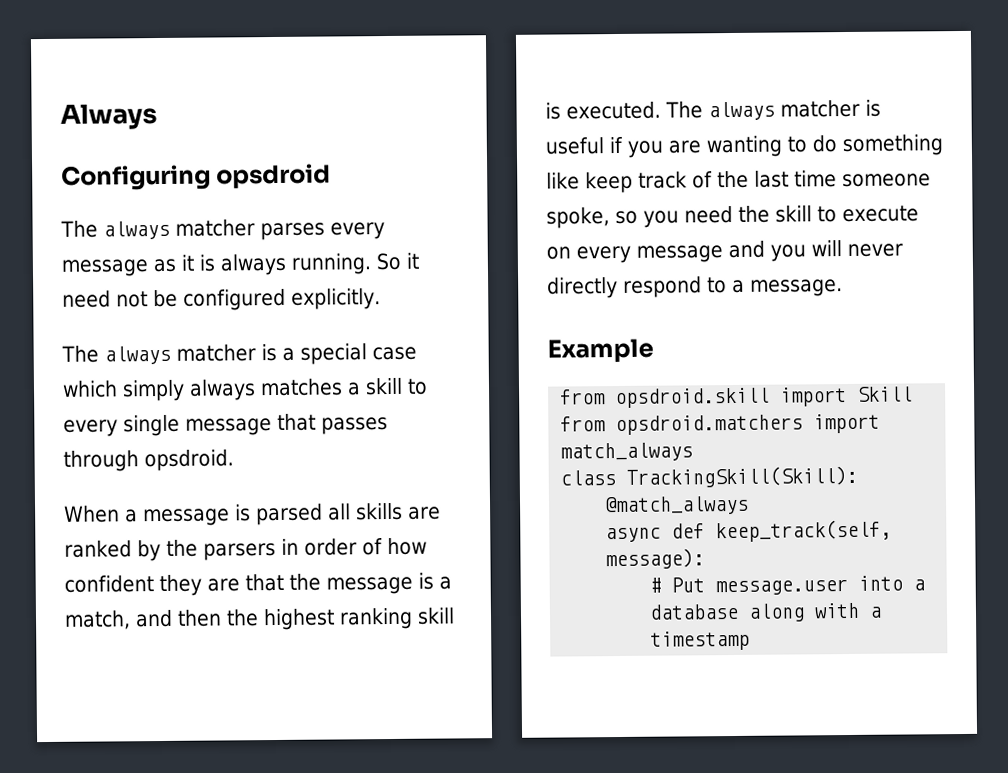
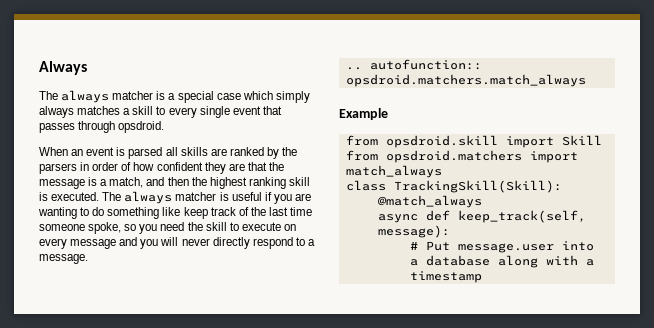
[61,163,332,191] [60,219,385,241] [61,252,419,277] [62,288,381,311] // Configuring opsdroid // The always matcher parses every message as it is always running. So it need not be configured explicitly. -> (87, 68) none
[185,418,272,436] message -> [232,106,261,115] event
[125,508,230,527] a message -> [71,147,115,156] an event
(843, 288) none -> [345,59,482,70] [345,74,586,87] // .. autofunction:: opsdroid.matchers.match_always

